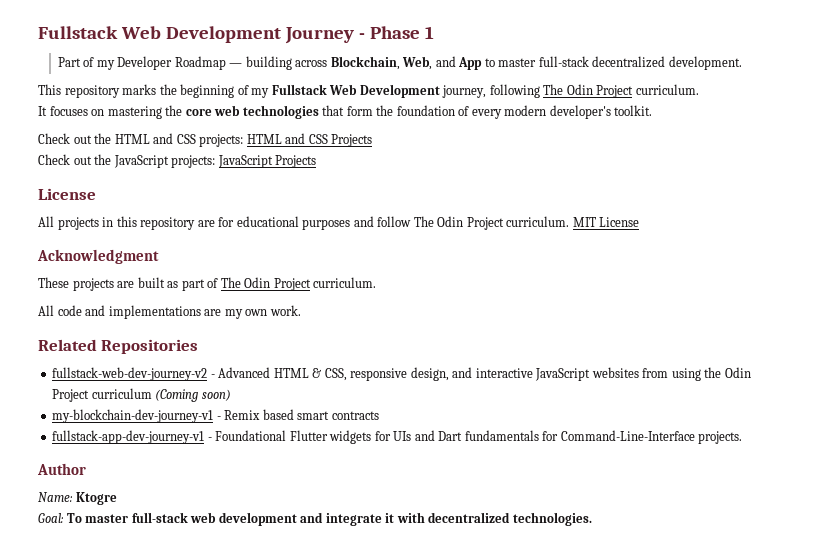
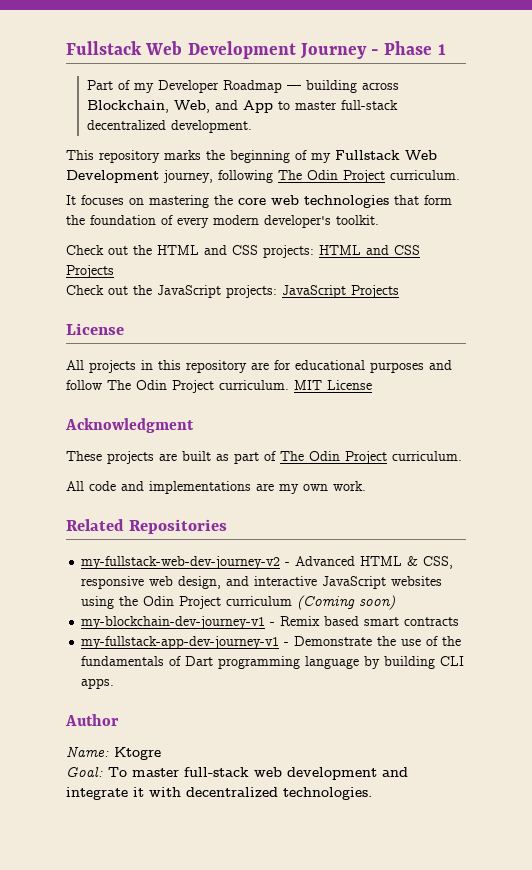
[52,367,208,381] fullstack-web-dev-journey-v2 -> [81,556,281,569] my-fullstack-web-dev-journey-v2
(408, 374) none -> [149,576,174,586] web
[642,368,669,378] from -> (443, 581) none
[52,430,743,444] fullstack-app-dev-journey-v1 - Foundational Flutter widgets for UIs and Dart fundamentals for Command-Line-Interface projects. -> [81,636,462,649] [81,656,465,669] [81,678,115,689] my-fullstack-app-dev-journey-v1 - Demonstrate the use of the fundamentals of Dart programming language by building CLI apps.

